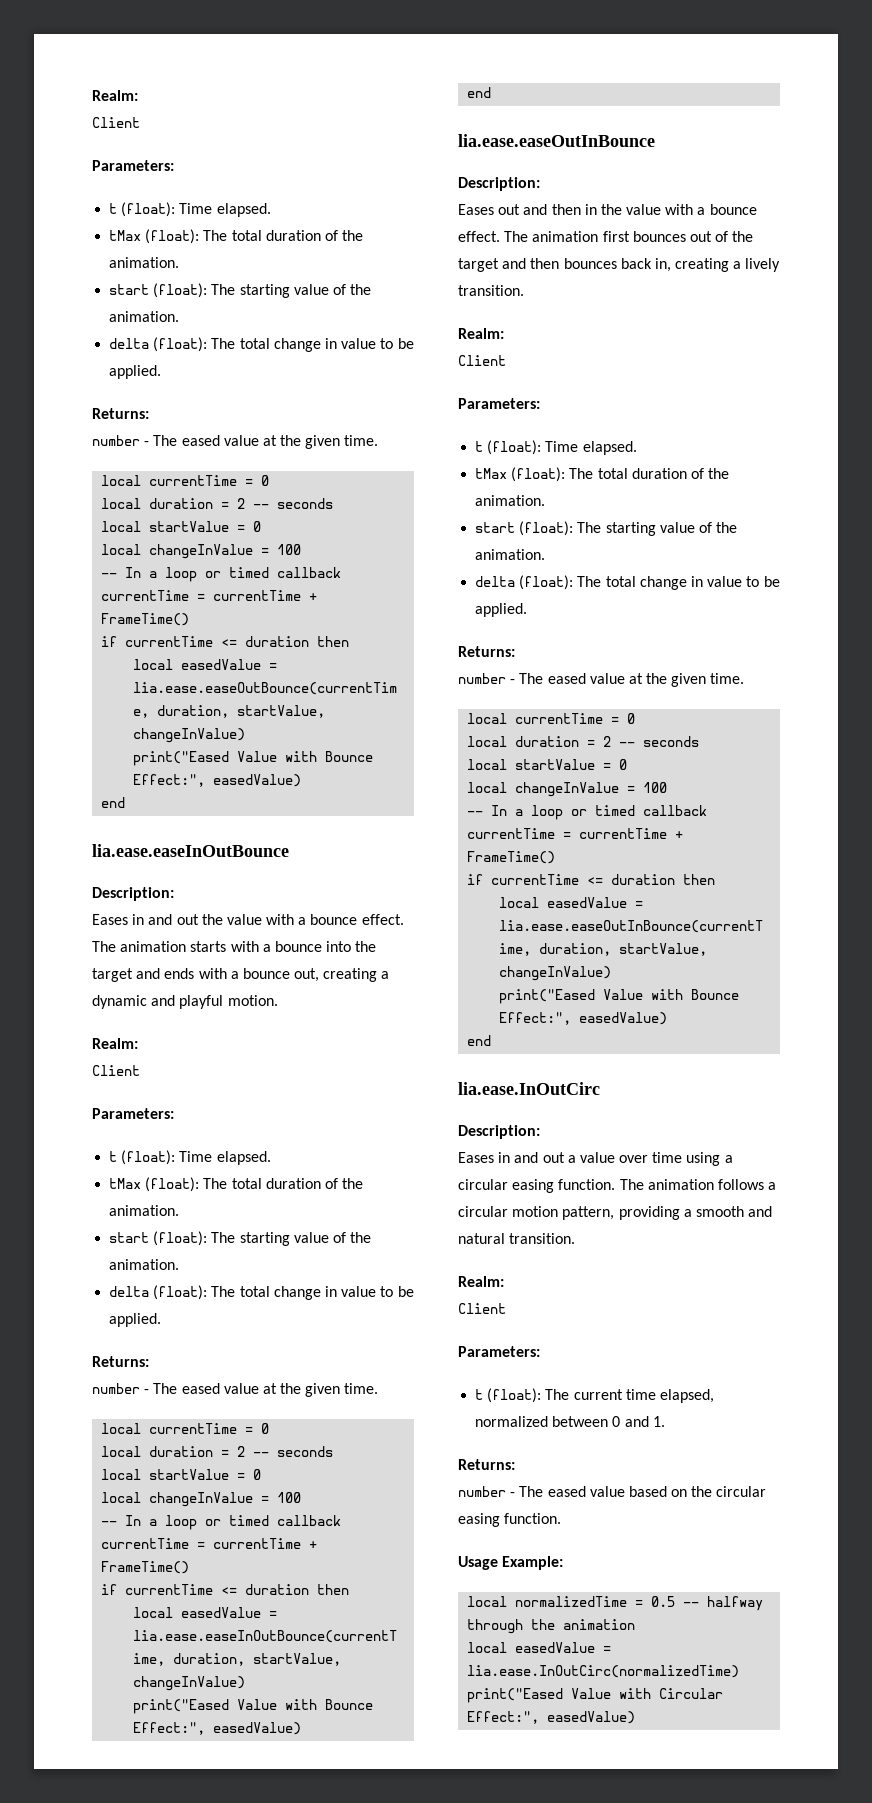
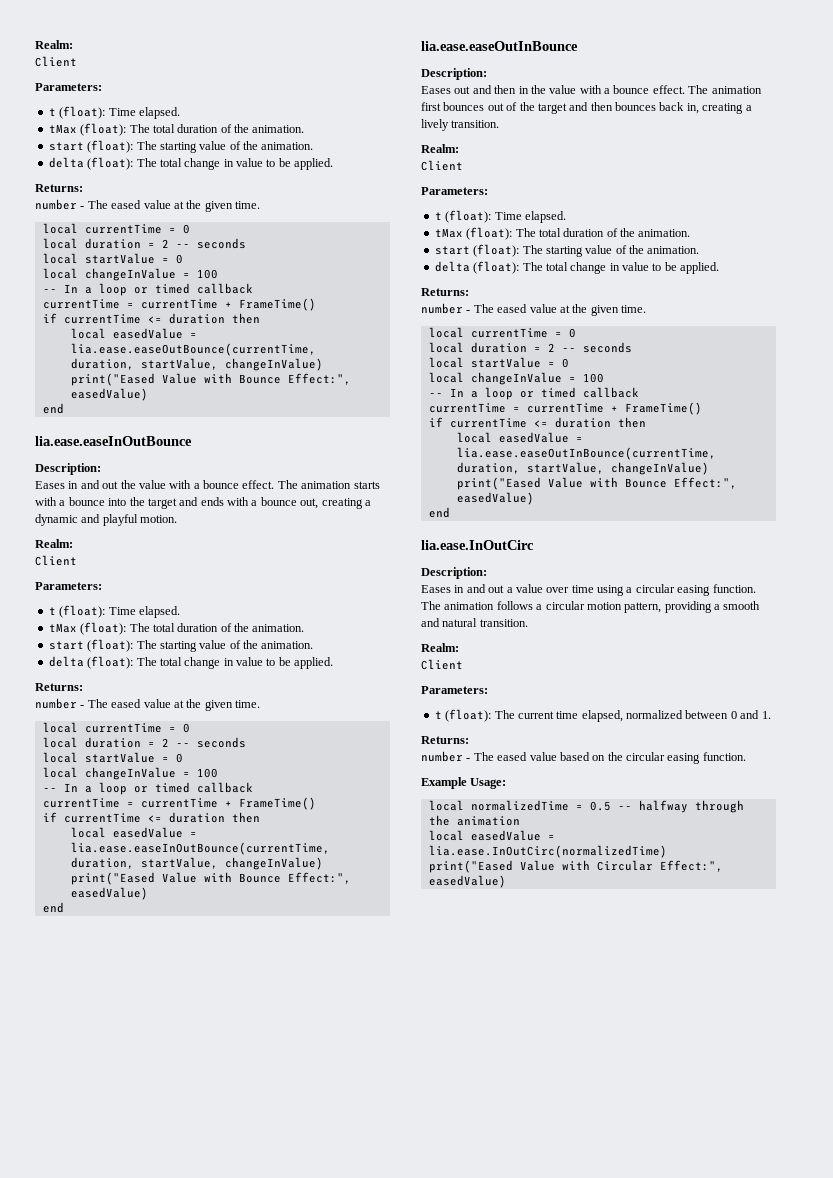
[458,1556,564,1570] Usage Example: -> [421,777,507,789] Example Usage:

